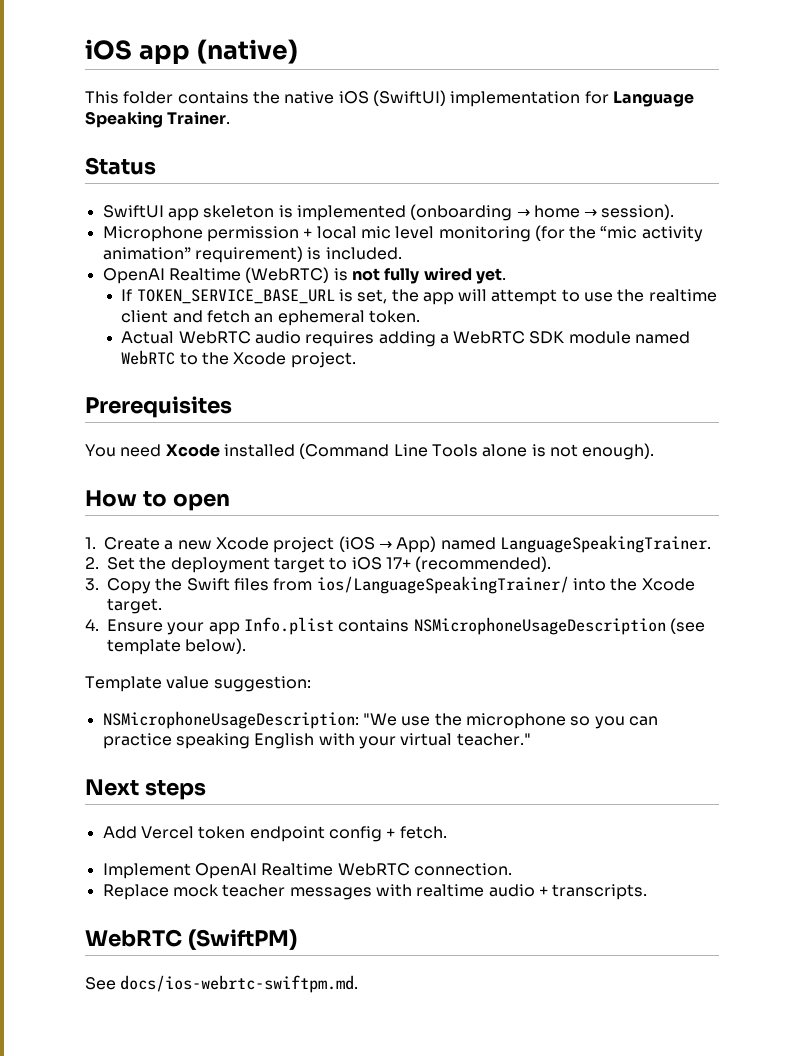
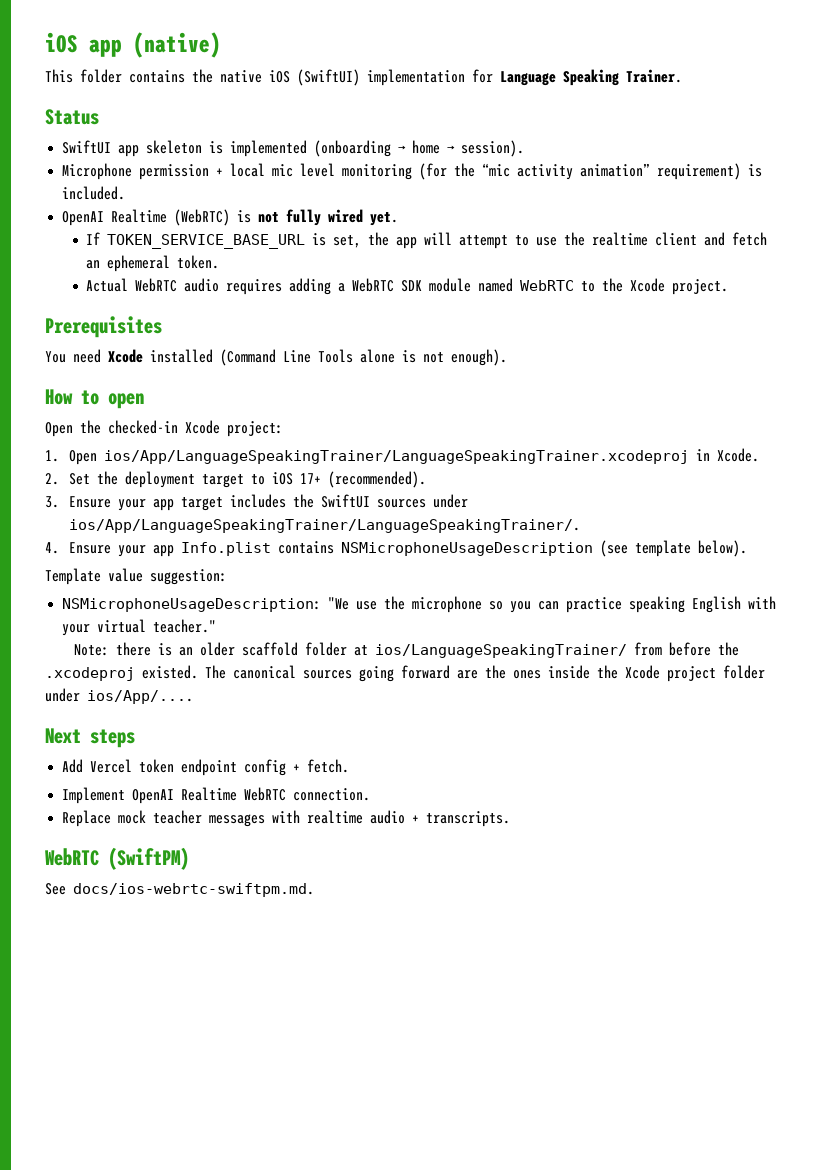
[85,535,711,553] 1. Create a new Xcode project (iOS → App) named LanguageSpeakingTrainer. -> [45,420,283,437] [45,448,760,465] Open the checked-in Xcode project: // 1. Open ios/App/LanguageSpeakingTrainer/LanguageSpeakingTrainer.xcodeproj in Xcode.
[107,576,695,594] [107,598,162,614] Copy the Swift files from ios/LanguageSpeakingTrainer/ into the Xcode target. -> [69,494,469,511] [69,519,581,533] Ensure your app target includes the SwiftUI sources under ios/App/LanguageSpeakingTrainer/LanguageSpeakingTrainer/.
(531, 739) none -> [73,642,739,658] [45,665,765,682] [45,688,193,704] // Note: there is an older scaffold folder at ios/LanguageSpeakingTrainer/ from before the .xcodeproj existed. The canonical sources going forward are the ones inside the Xcode project folder under ios/App/....

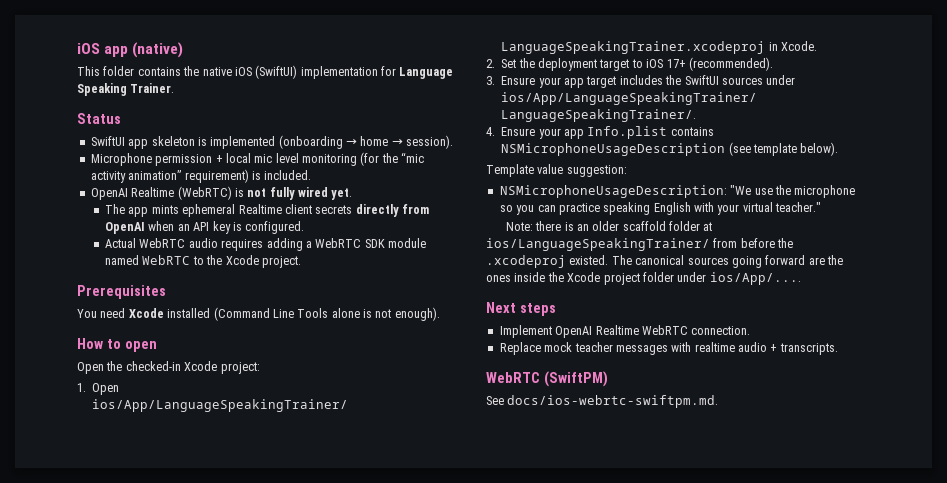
[86,232,768,249] [86,255,220,272] If TOKEN_SERVICE_BASE_URL is set, the app will attempt to use the realtime client and fetch an ephemeral token. -> [105,204,430,217] [105,221,305,234] The app mints ephemeral Realtime client secrets directly from OpenAI when an API key is configured.
[62,759,350,776] // Add Vercel token endpoint config + fetch. -> (556, 309) none

